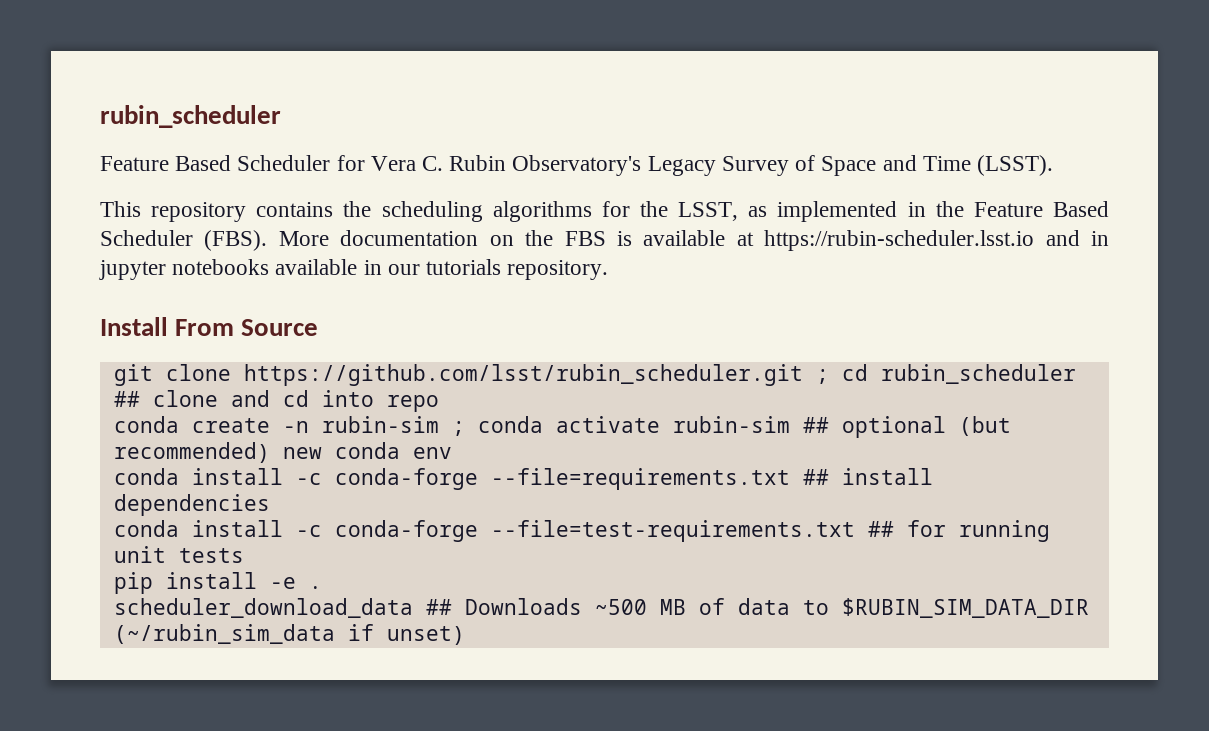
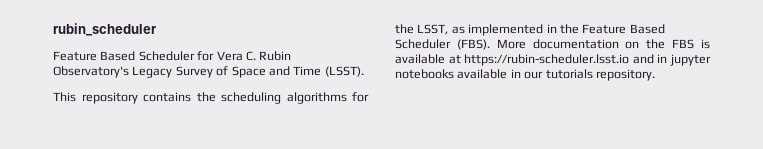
[100,317,319,336] [113,364,1076,386] [113,390,439,412] [113,416,1011,438] [113,442,452,463] [113,468,933,490] [113,494,270,516] [113,520,1050,542] [113,546,244,563] [113,572,322,594] [113,598,1089,618] [113,624,465,645] // Install From Source // git clone https://github.com/lsst/rubin_scheduler.git ; cd rubin_scheduler ## clone and cd into repo // conda create -n rubin-sim ; conda activate rubin-sim ## optional (but recommended) new conda env // conda install -c conda-forge --file=requirements.txt ## install dependencies // conda install -c conda-forge --file=test-requirements.txt ## for running unit tests // pip install -e . // scheduler_download_data ## Downloads ~500 MB of data to $RUBIN_SIM_DATA_DIR (~/rubin_sim_data if unset) -> (655, 75) none

